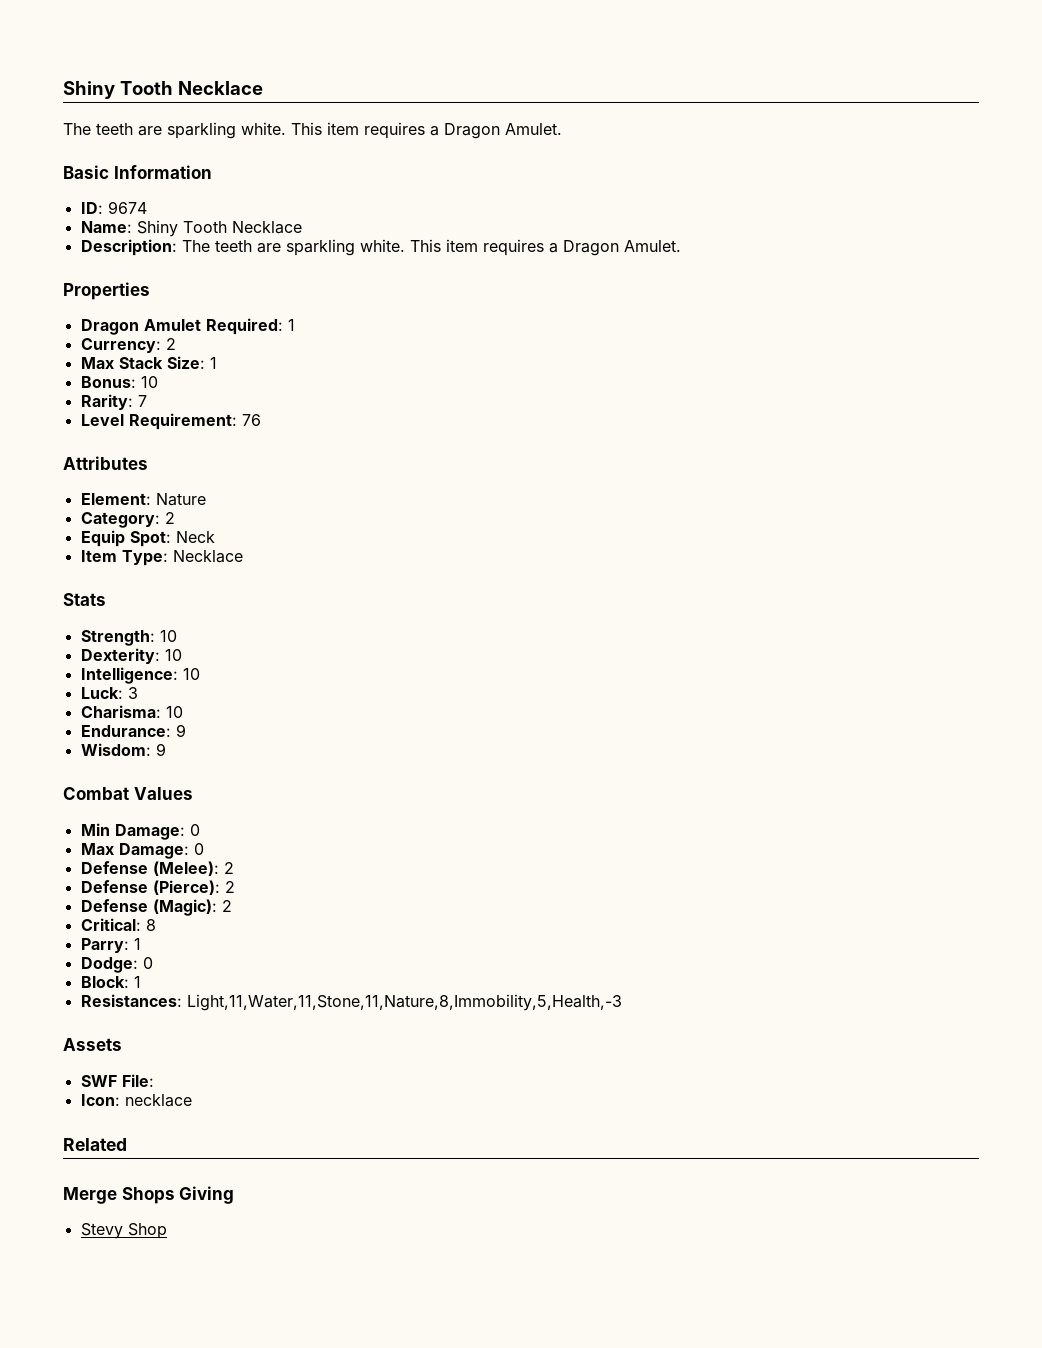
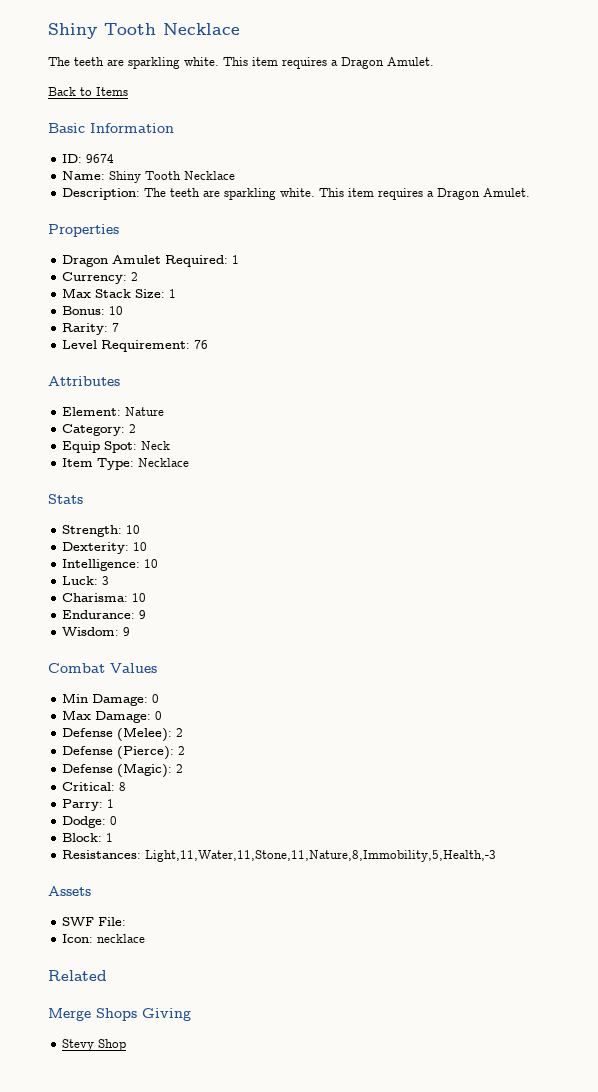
(562, 129) none -> [48,87,128,96] // Back to Items

